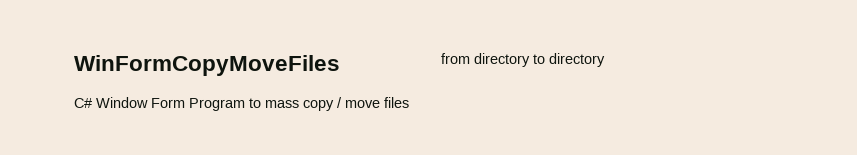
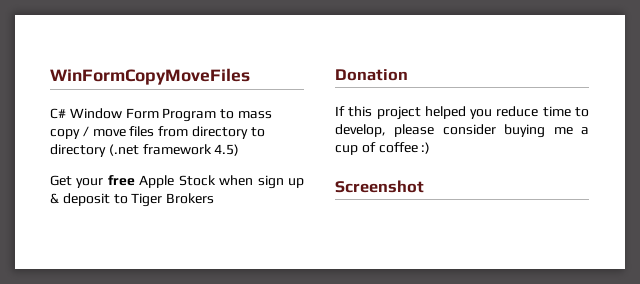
(605, 60) none -> [108,144,240,156] [50,175,304,189] [50,193,215,207] [335,69,408,81] [335,106,589,120] [335,124,589,138] [335,142,431,155] [335,180,424,193] (.net framework 4.5) // Get your free Apple Stock when sign up & deposit to Tiger Brokers // Donation // If this project helped you reduce time to develop, please consider buying me a cup of coffee :) // Screenshot

